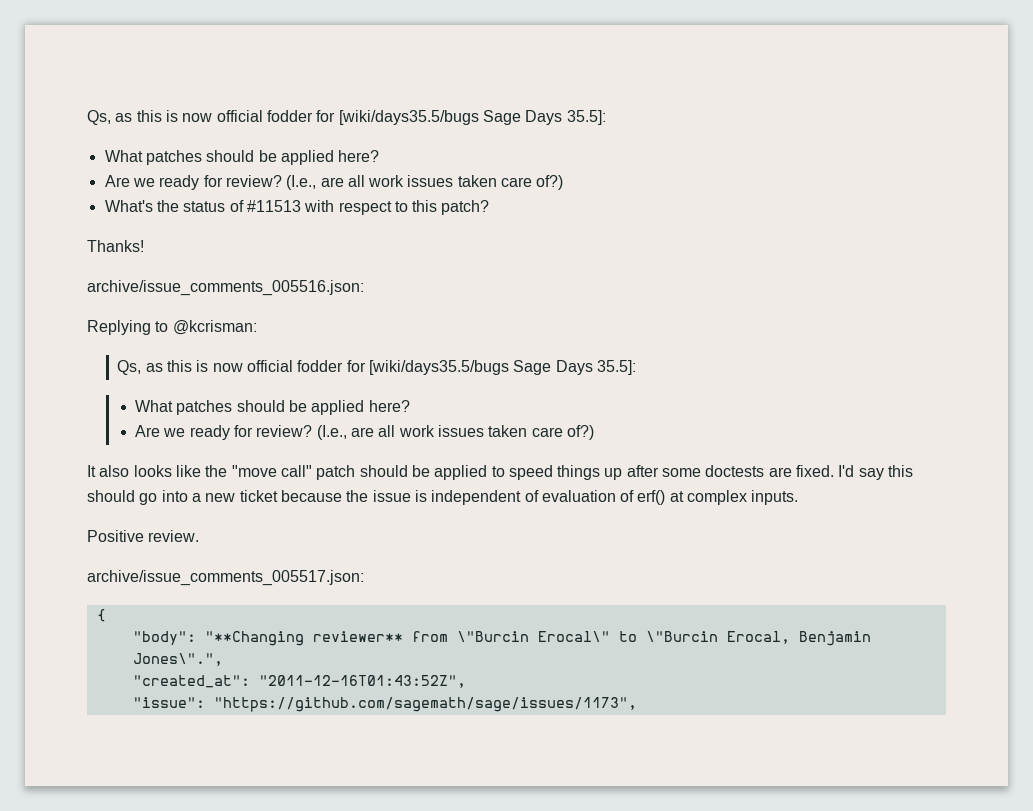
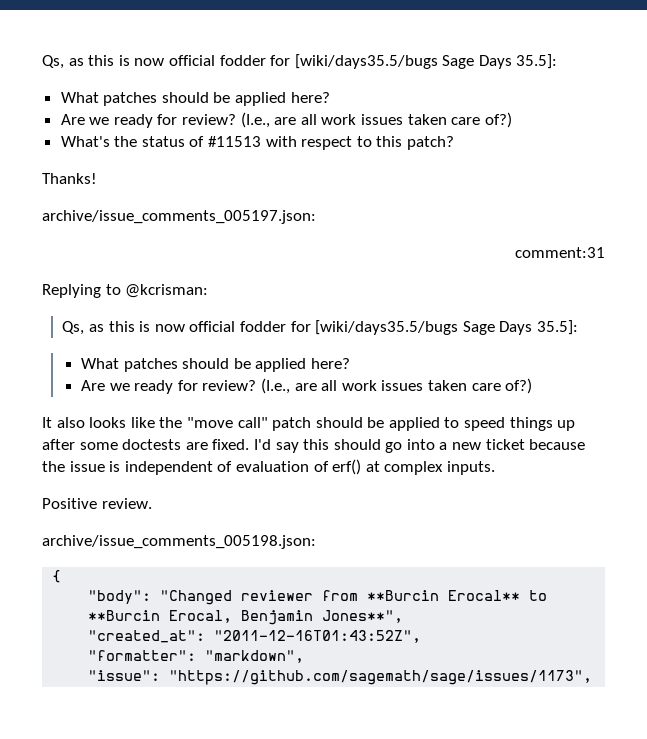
[87,280,364,296] archive/issue_comments_005516.json: -> [42,210,316,224] [515,247,605,258] archive/issue_comments_005197.json: // comment:31
[87,570,364,586] archive/issue_comments_005517.json: -> [42,535,316,549] archive/issue_comments_005198.json:
[204,631,718,646] "**Changing reviewer** from \"Burcin Erocal\" to \"Burcin -> [160,590,548,605] [88,610,161,621] "Changed reviewer from **Burcin Erocal** to **Burcin
[132,653,223,666] Jones\".", -> [322,610,404,623] Jones**",
(466, 681) none -> [88,650,305,663] // "formatter": "markdown",

